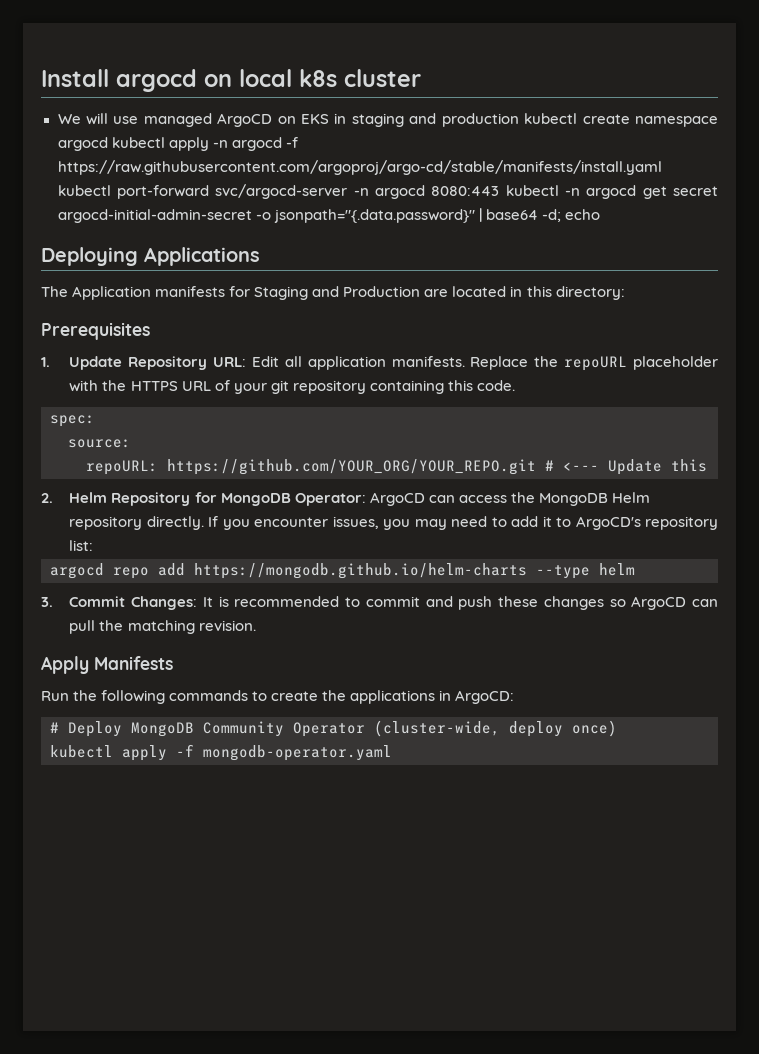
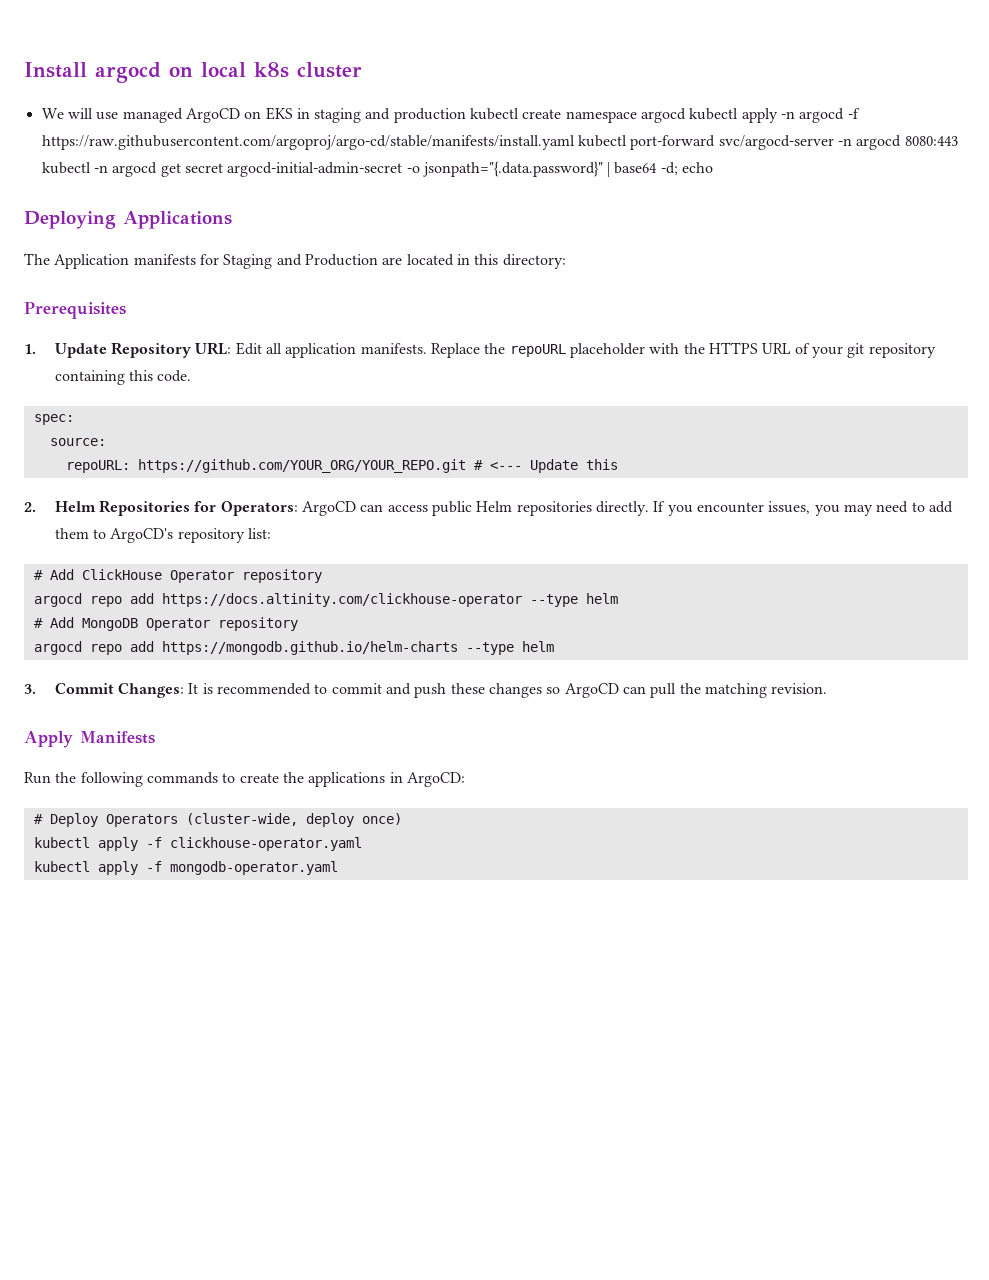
[111,492,650,506] [69,516,143,530] Repository for MongoDB Operator: ArgoCD can access the MongoDB Helm repository -> [99,500,592,516] Repositories for Operators: ArgoCD can access public Helm repositories
[542,516,552,527] it -> [54,528,89,539] them
(94, 545) none -> [33,569,322,583] [33,593,618,607] [33,617,298,631] // # Add ClickHouse Operator repository // argocd repo add https://docs.altinity.com/clickhouse-operator --type helm // # Add MongoDB Operator repository
[131,721,365,737] MongoDB Community Operator -> [105,814,178,827] Operators
(617, 728) none -> [33,837,362,851] // kubectl apply -f clickhouse-operator.yaml

